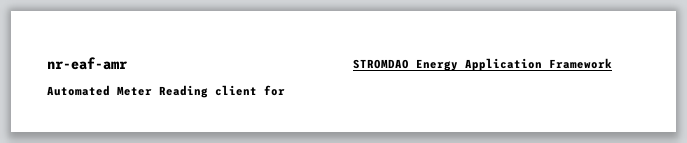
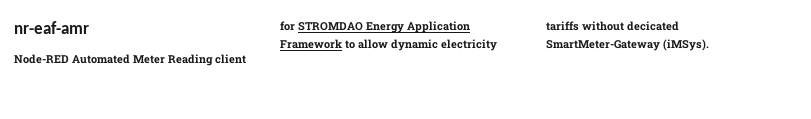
(128, 63) none -> [14,54,69,64] Node-RED
(612, 63) none -> [345,39,497,51] [546,21,679,31] [546,39,709,51] to allow dynamic electricity tariffs without decicated SmartMeter-Gateway (iMSys).

